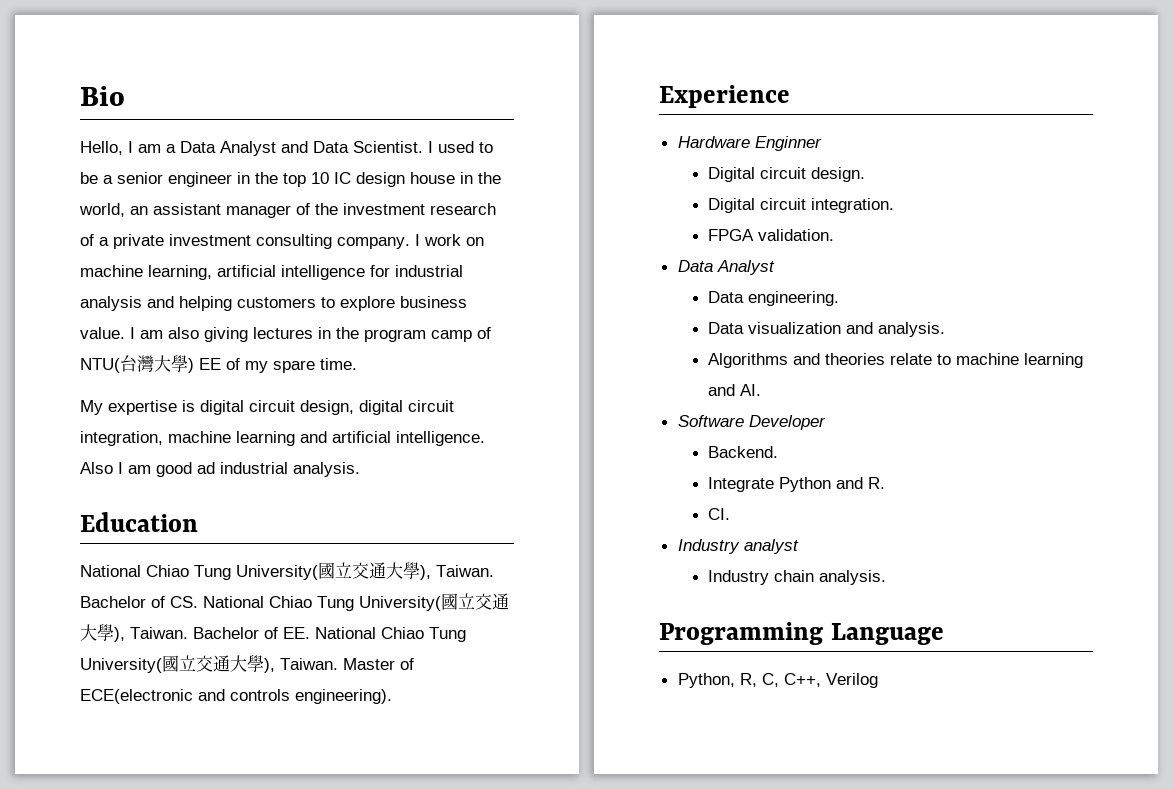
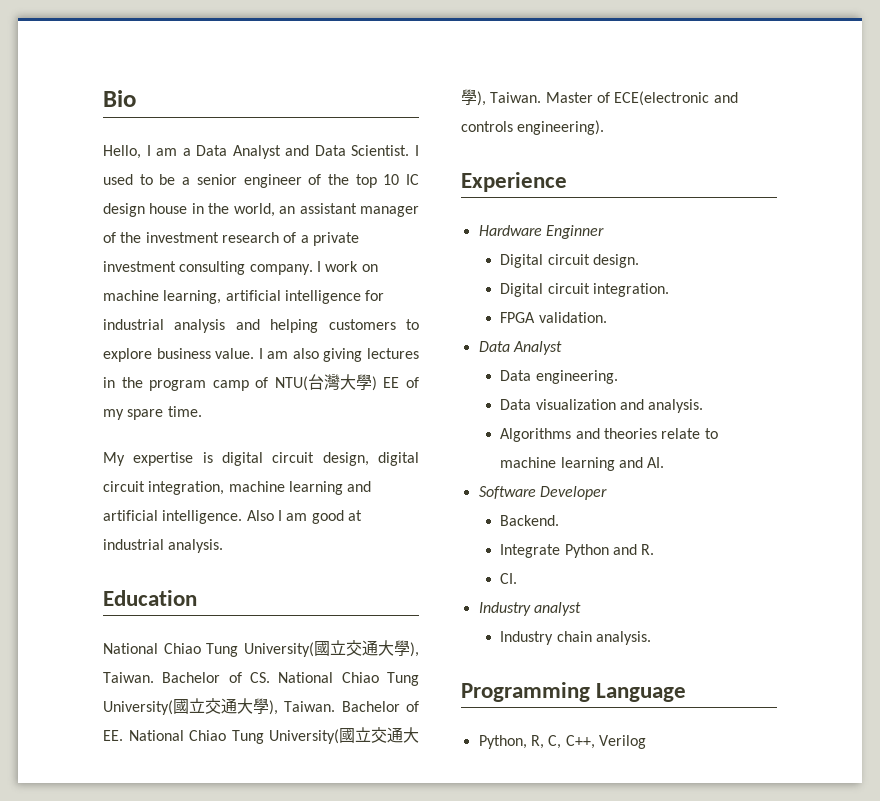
[237,172,250,184] in -> [308,174,322,185] of
[197,462,215,474] ad -> [347,510,362,521] at

